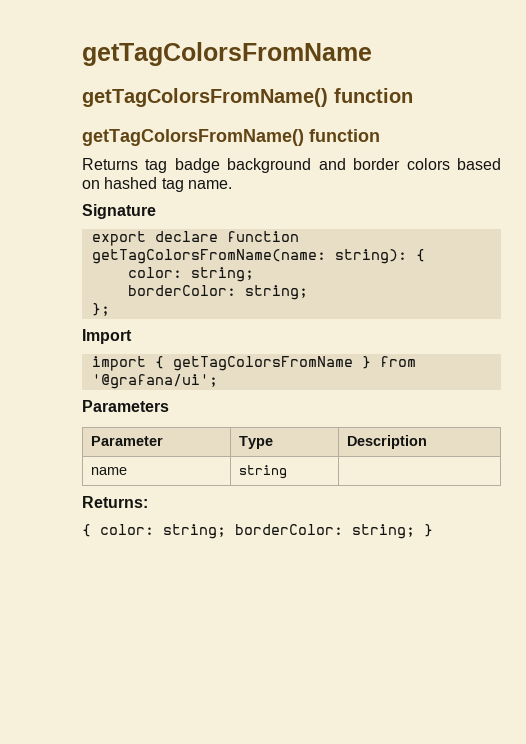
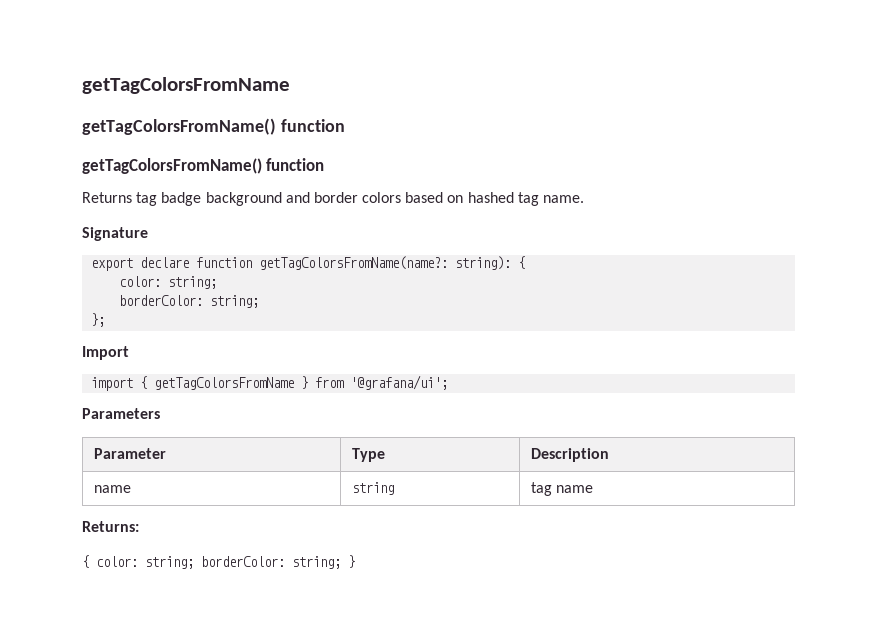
[91,249,326,264] getTagColorsFromName(name: -> [259,256,449,270] getTagColorsFromName(name?:
(287, 472) none -> [530,482,594,496] tag name

